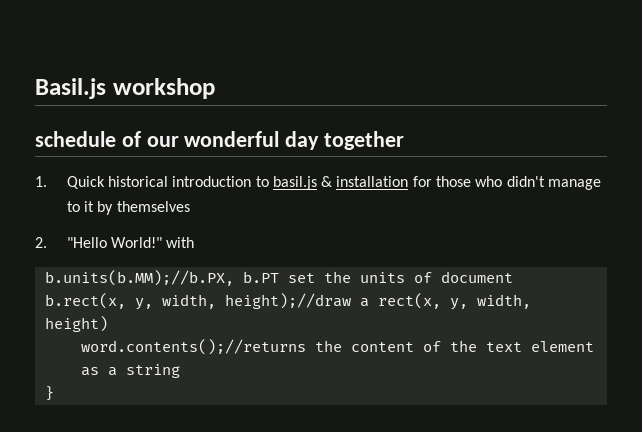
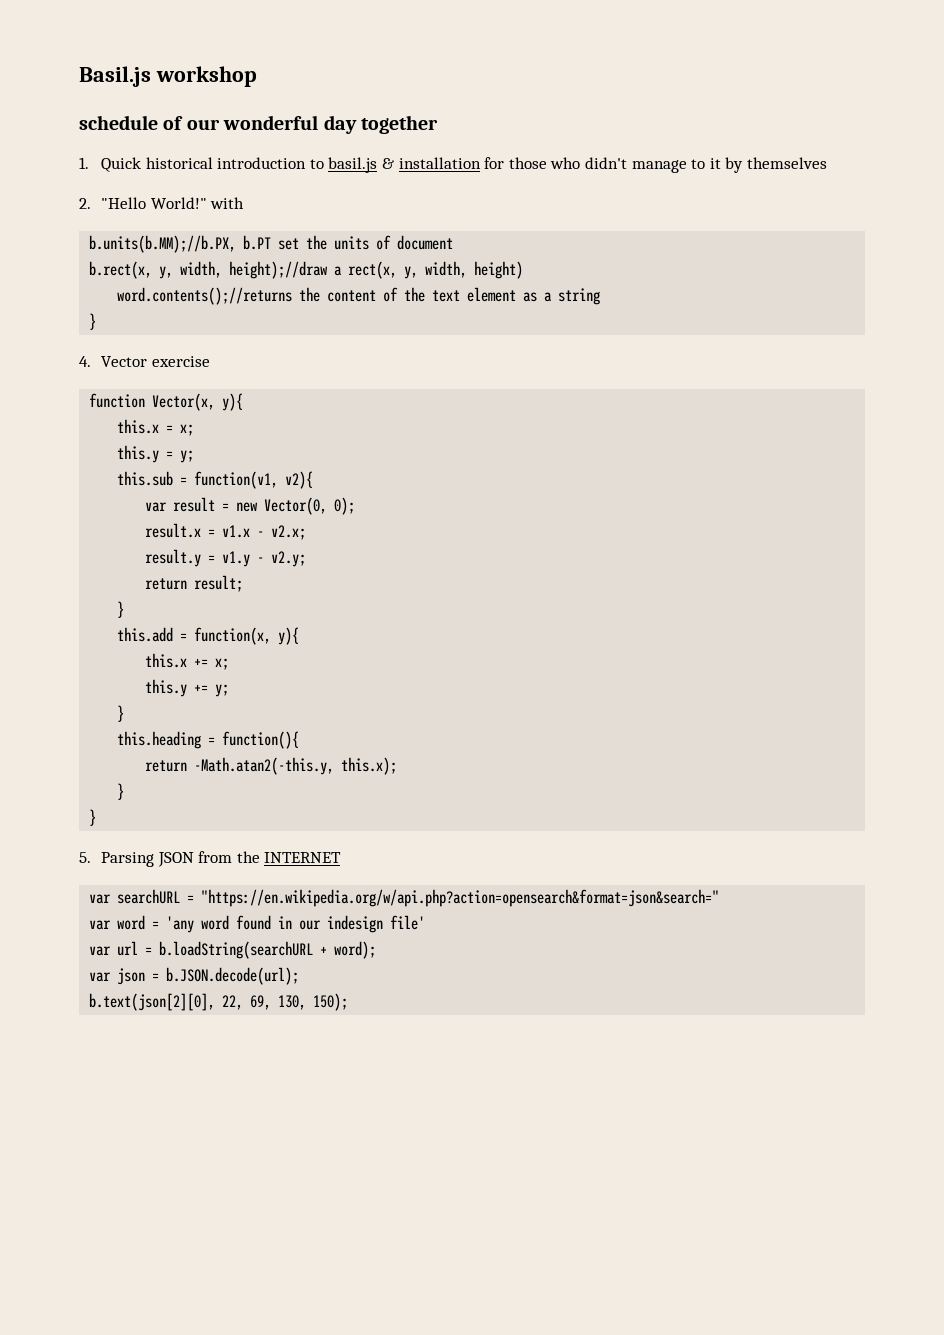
(54, 393) none -> [79,356,210,367] [89,393,244,411] [117,419,195,436] [117,445,195,463] [117,471,314,489] [145,497,356,515] [145,523,307,540] [145,549,307,567] [145,575,244,592] [117,601,125,618] [117,627,300,645] [145,653,230,670] [145,679,230,697] [117,705,125,722] [117,731,300,749] [145,757,398,775] [117,783,125,800] [89,809,97,826] [79,851,342,867] [89,889,720,907] [89,915,426,933] [89,941,377,959] [89,967,300,985] [89,993,349,1011] // 4. Vector exercise // function Vector(x, y){ // this.x = x; // this.y = y; // this.sub = function(v1, v2){ // var result = new Vector(0, 0); // result.x = v1.x - v2.x; // result.y = v1.y - v2.y; // return result; // } // this.add = function(x, y){ // this.x += x; // this.y += y; // } // this.heading = function(){ // return -Math.atan2(-this.y, this.x); // } // } // 5. Parsing JSON from the INTERNET // var searchURL = "https://en.wikipedia.org/w/api.php?action=opensearch&format=json&search=" // var word = 'any word found in our indesign file' // var url = b.loadString(searchURL + word); // var json = b.JSON.decode(url); // b.text(json[2][0], 22, 69, 130, 150);

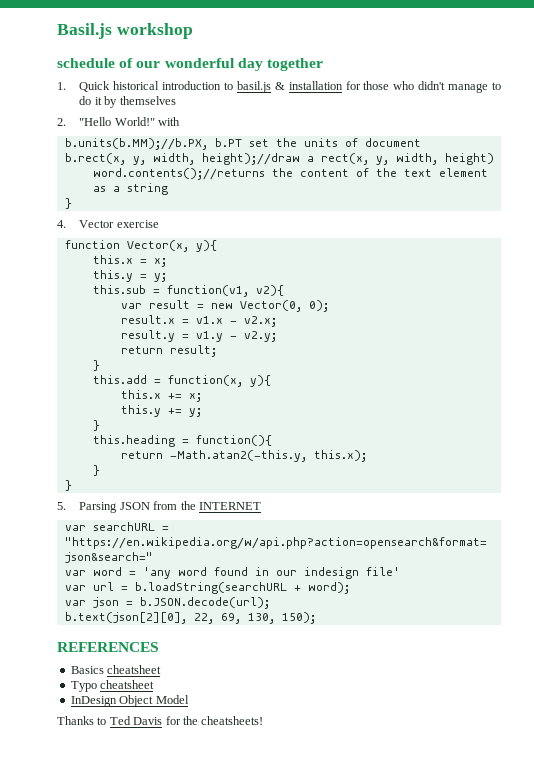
(706, 164) none -> [79,96,92,105] do
(349, 1002) none -> [57,642,159,652] [70,665,162,674] [70,680,155,692] [70,695,189,707] [57,716,264,725] // REFERENCES // Basics cheatsheet // Typo cheatsheet // InDesign Object Model // Thanks to Ted Davis for the cheatsheets!

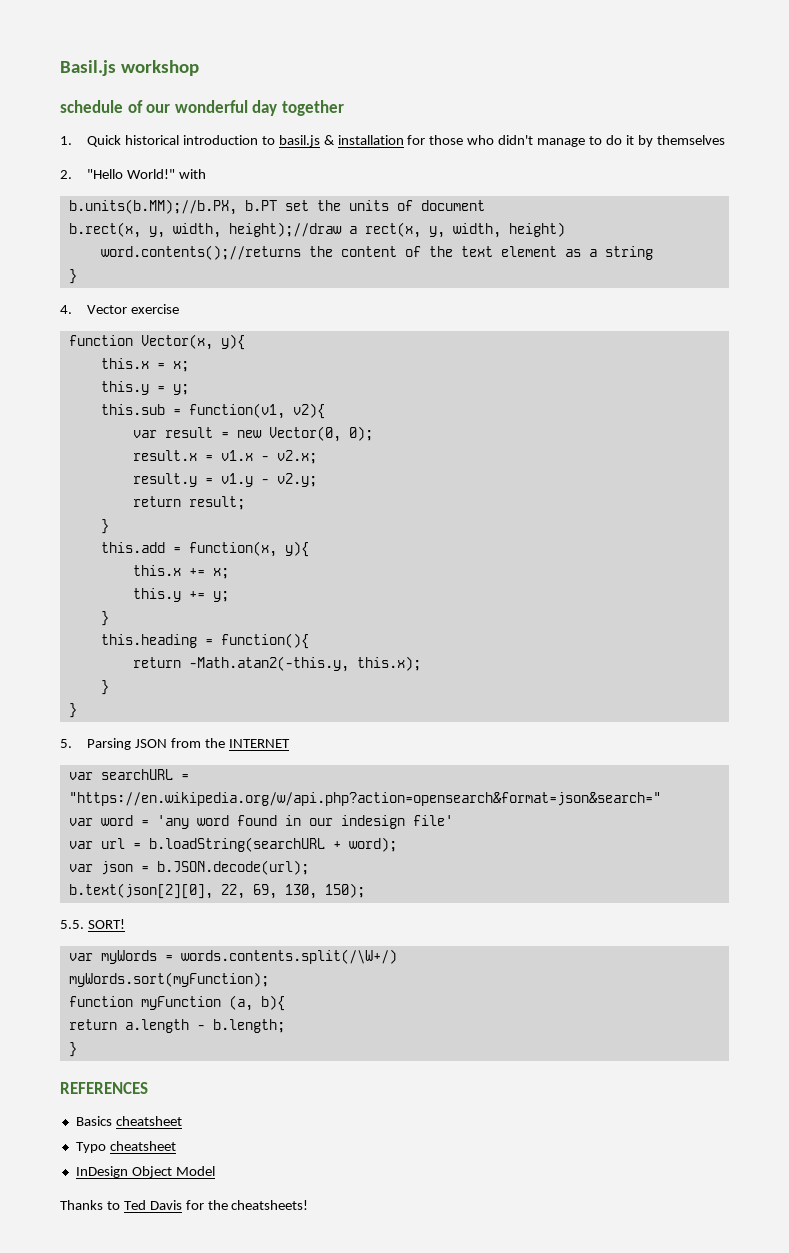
(316, 618) none -> [60,919,125,929] [68,949,397,964] [68,972,269,987] [68,995,285,1011] [68,1019,285,1033] [68,1042,77,1057] // 5.5. SORT! // var myWords = words.contents.split(/\W+/) // myWords.sort(myFunction); // function myFunction (a, b){ // return a.length - b.length; // }

